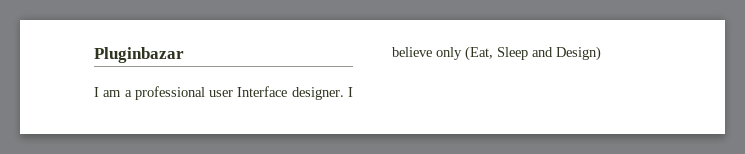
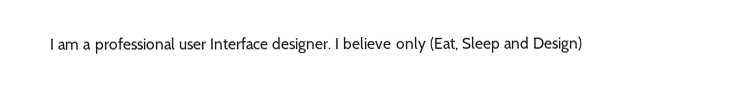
[94,47,184,63] Pluginbazar // -> (49, 44) none

